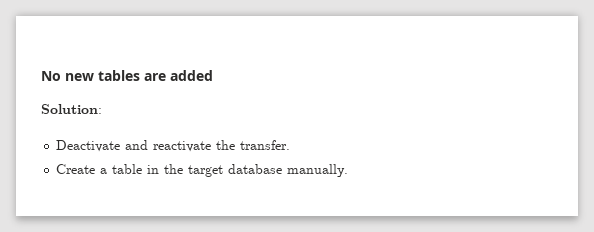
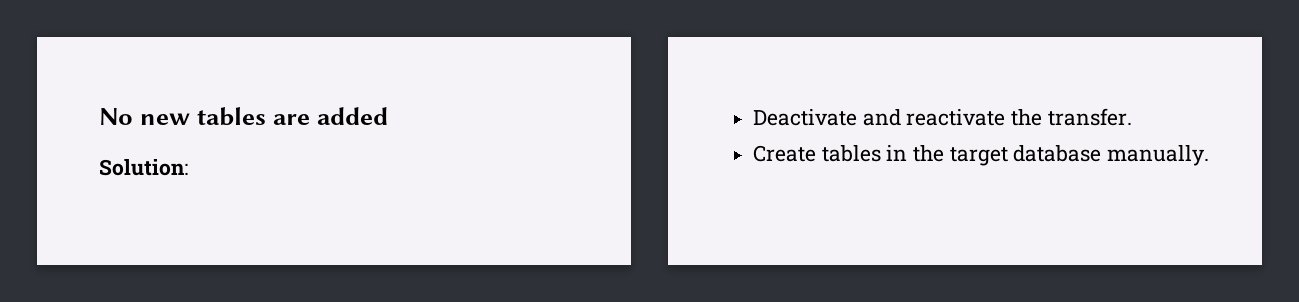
[100,164,143,174] a table -> [821,145,881,162] tables

